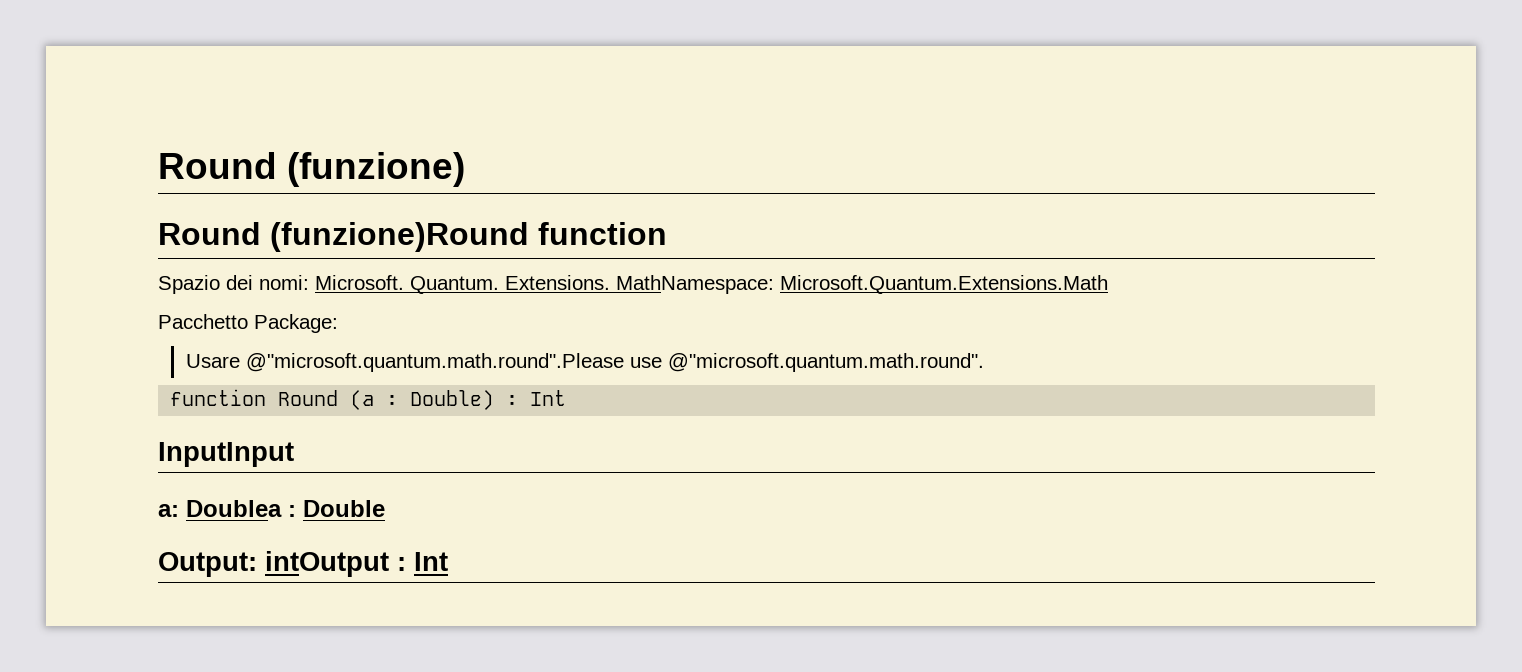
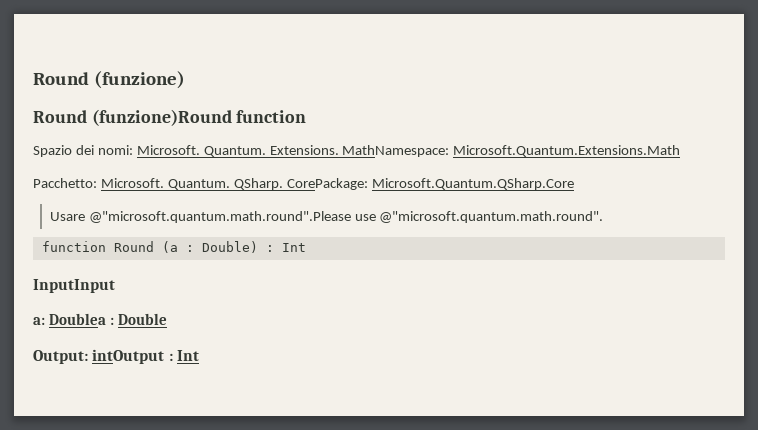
[158,314,338,333] Pacchetto Package: -> [33,178,574,190] Pacchetto: Microsoft. Quantum. QSharp. CorePackage: Microsoft.Quantum.QSharp.Core

